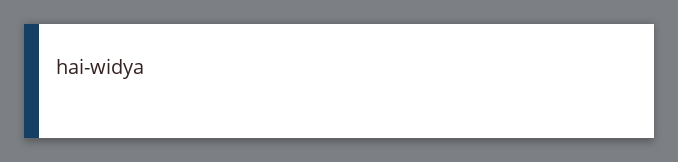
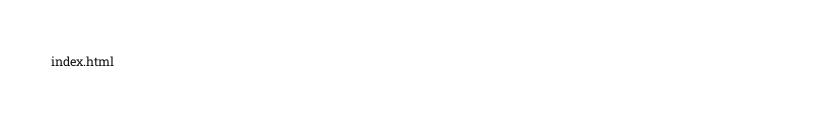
[56,58,144,79] hai-widya -> [51,56,114,67] index.html

